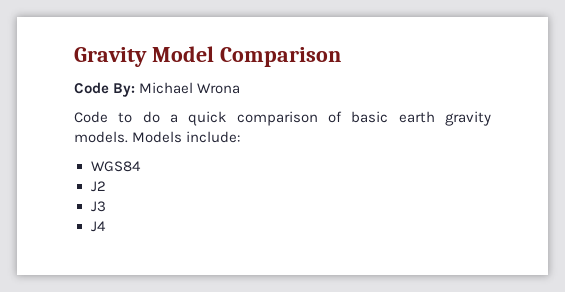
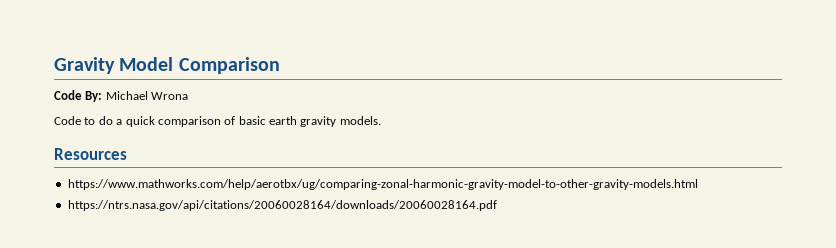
[132,131,241,143] [90,161,141,172] [90,181,106,192] [90,201,106,212] [90,221,106,232] Models include: // WGS84 // J2 // J3 // J4 -> [54,148,127,160] [67,179,698,190] [67,200,497,211] // Resources // https://www.mathworks.com/help/aerotbx/ug/comparing-zonal-harmonic-gravity-model-to-other-gravity-models.html // https://ntrs.nasa.gov/api/citations/20060028164/downloads/20060028164.pdf

